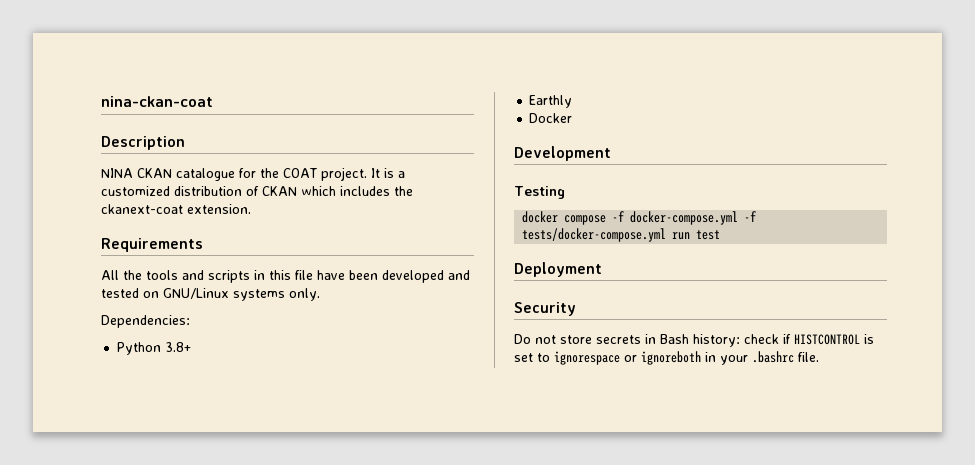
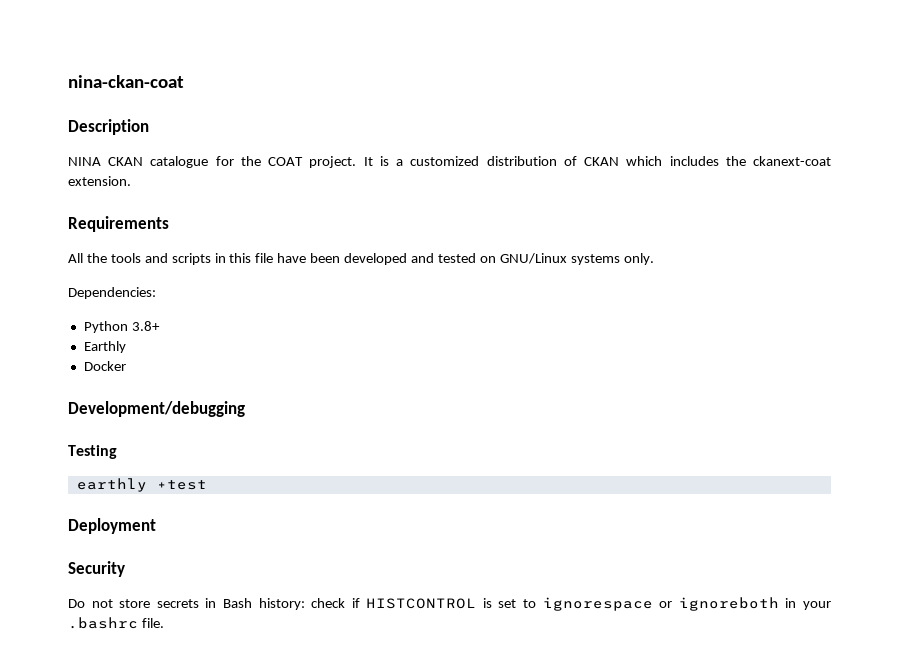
[514,146,611,161] Development -> [68,401,245,417] Development/debugging
[522,211,757,225] [522,228,721,242] docker compose -f docker-compose.yml -f tests/docker-compose.yml run test -> [76,478,207,492] earthly +test

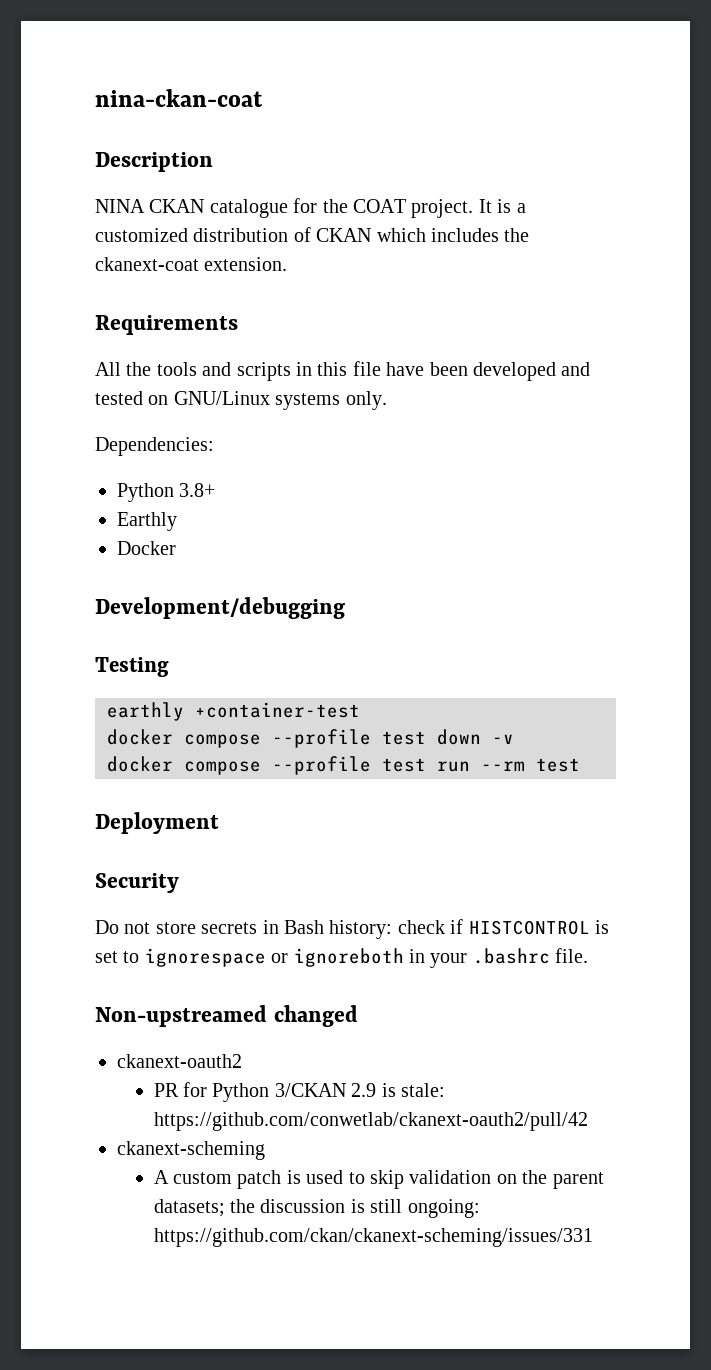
[156,480,207,490] +test -> [195,702,360,718] [107,729,514,748] [107,756,580,775] +container-test // docker compose --profile test down -v // docker compose --profile test run --rm test
(164, 623) none -> [95,1005,358,1027] [117,1054,242,1068] [153,1082,446,1102] [153,1112,588,1131] [117,1141,265,1160] [153,1170,604,1189] [153,1199,480,1218] [153,1228,593,1247] // Non-upstreamed changed // ckanext-oauth2 // PR for Python 3/CKAN 2.9 is stale: https://github.com/conwetlab/ckanext-oauth2/pull/42 // ckanext-scheming // A custom patch is used to skip validation on the parent datasets; the discussion is still ongoing: https://github.com/ckan/ckanext-scheming/issues/331

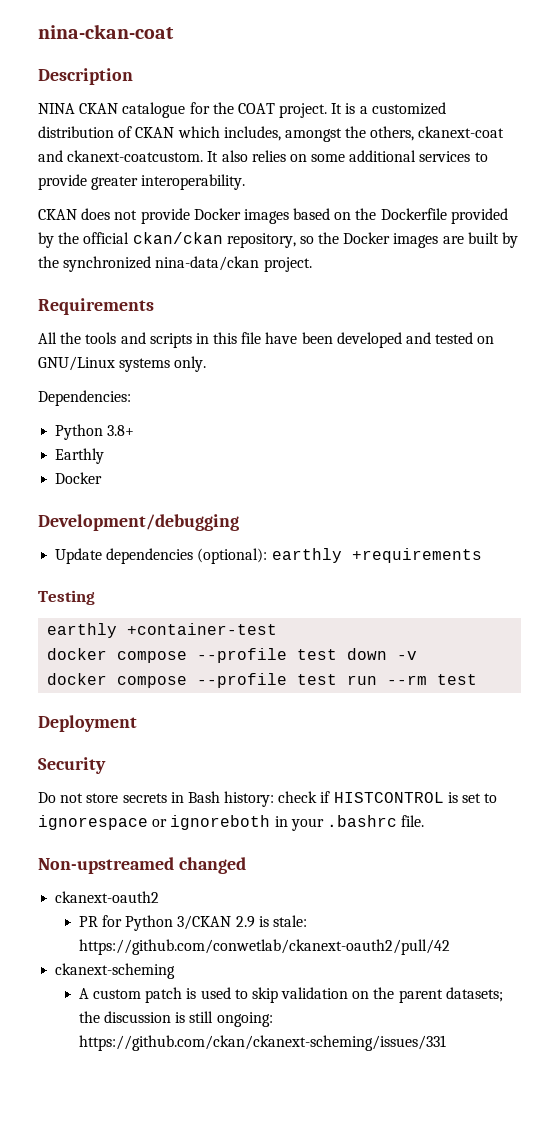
[431,228,530,242] [95,257,288,271] includes the ckanext-coat extension. -> [223,126,505,142] [38,150,488,162] [38,174,246,190] [38,208,508,224] [38,232,519,248] [38,256,312,272] includes, amongst the others, ckanext-coat and ckanext-coatcustom. It also relies on some additional services to provide greater interoperability. // CKAN does not provide Docker images based on the Dockerfile provided by the official ckan/ckan repository, so the Docker images are built by the synchronized nina-data/ckan project.
(345, 608) none -> [55,548,482,564] // Update dependencies (optional): earthly +requirements

